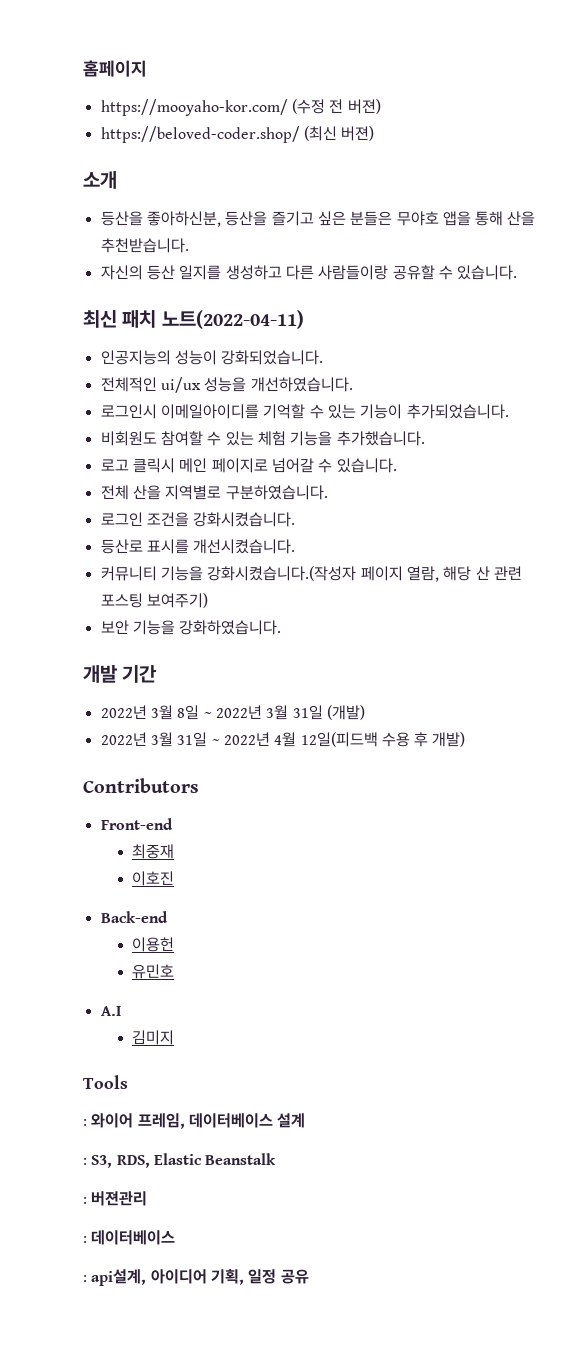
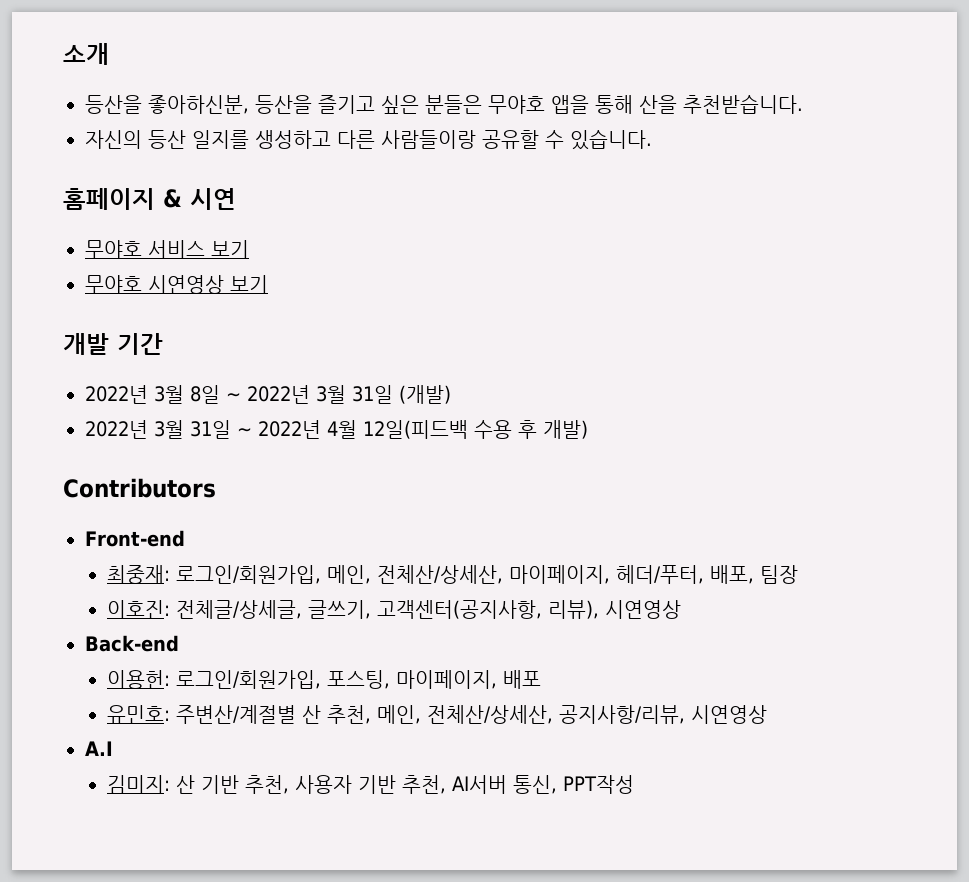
[83,60,147,77] [100,99,381,116] [100,126,375,143] 홈페이지 // https://mooyaho-kor.com/ (수정 전 버젼) // https://beloved-coder.shop/ (최신 버젼) // -> (63, 54) none
[83,310,304,329] [100,350,324,365] [100,377,353,393] [100,404,509,419] [100,431,425,446] [100,458,397,473] [100,485,328,500] [100,512,296,527] [100,539,296,554] [100,566,522,582] [100,593,208,608] [100,620,282,635] 최신 패치 노트(2022-04-11) // 인공지능의 성능이 강화되었습니다. // 전체적인 ui/ux 성능을 개선하였습니다. // 로그인시 이메일아이디를 기억할 수 있는 기능이 추가되었습니다. // 비회원도 참여할 수 있는 체험 기능을 추가했습니다. // 로고 클릭시 메인 페이지로 넘어갈 수 있습니다. // 전체 산을 지역별로 구분하였습니다. // 로그인 조건을 강화시켰습니다. // 등산로 표시를 개선시켰습니다. // 커뮤니티 기능을 강화시켰습니다.(작성자 페이지 열람, 해당 산 관련 포스팅 보여주기) // 보안 기능을 강화하였습니다. -> [63,188,236,210] [85,240,249,259] [85,275,268,294] 홈페이지 & 시연 // 무야호 서비스 보기 // 무야호 시연영상 보기
[132,844,175,859] [132,871,175,886] [100,911,168,923] [132,937,175,952] [132,964,175,979] [100,1006,121,1016] [132,1030,175,1045] [83,1075,128,1089] [83,1113,306,1129] [83,1153,277,1168] [83,1191,148,1206] [83,1230,176,1245] [83,1269,309,1286] 최중재 // 이호진 // Back-end // 이용헌 // 유민호 // A.I // 김미지 // Tools // : 와이어 프레임, 데이터베이스 설계 // : S3, RDS, Elastic Beanstalk // : 버젼관리 // : 데이터베이스 // : api설계, 아이디어 기획, 일정 공유 -> [107,565,799,584] [107,600,682,619] [85,635,179,652] [107,670,542,689] [107,705,768,724] [85,741,113,756] [107,775,635,794] 최중재: 로그인/회원가입, 메인, 전체산/상세산, 마이페이지, 헤더/푸터, 배포, 팀장 // 이호진: 전체글/상세글, 글쓰기, 고객센터(공지사항, 리뷰), 시연영상 // Back-end // 이용헌: 로그인/회원가입, 포스팅, 마이페이지, 배포 // 유민호: 주변산/계절별 산 추천, 메인, 전체산/상세산, 공지사항/리뷰, 시연영상 // A.I // 김미지: 산 기반 추천, 사용자 기반 추천, AI서버 통신, PPT작성

